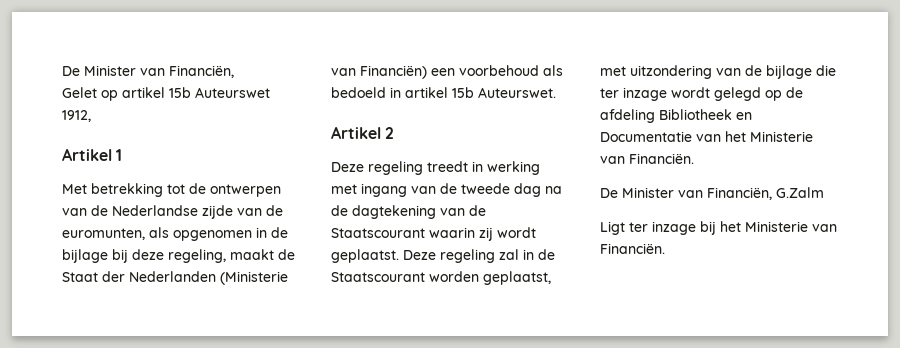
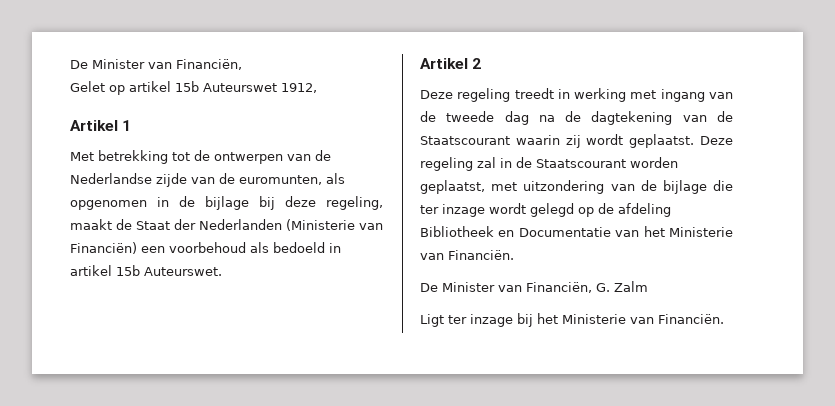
[776,187,824,198] G.Zalm -> [596,281,648,292] G. Zalm

